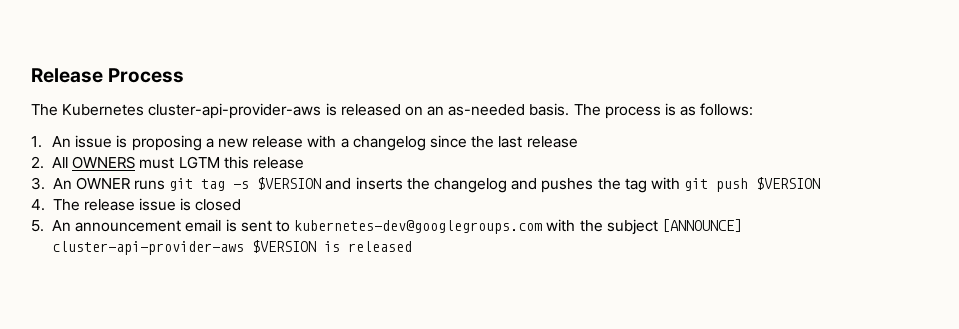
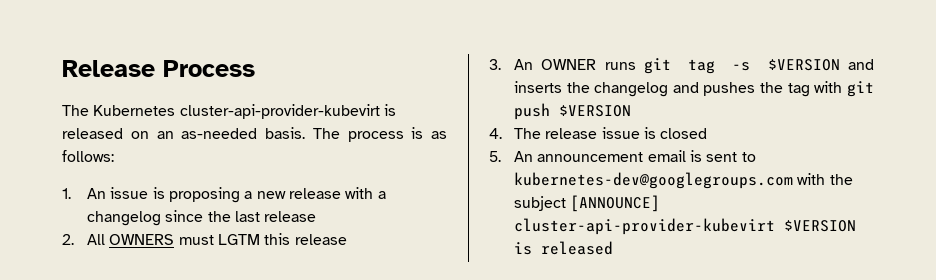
[148,103,322,119] cluster-api-provider-aws -> [179,104,380,119] cluster-api-provider-kubevirt
[52,241,245,255] cluster-api-provider-aws -> [513,218,775,235] cluster-api-provider-kubevirt

